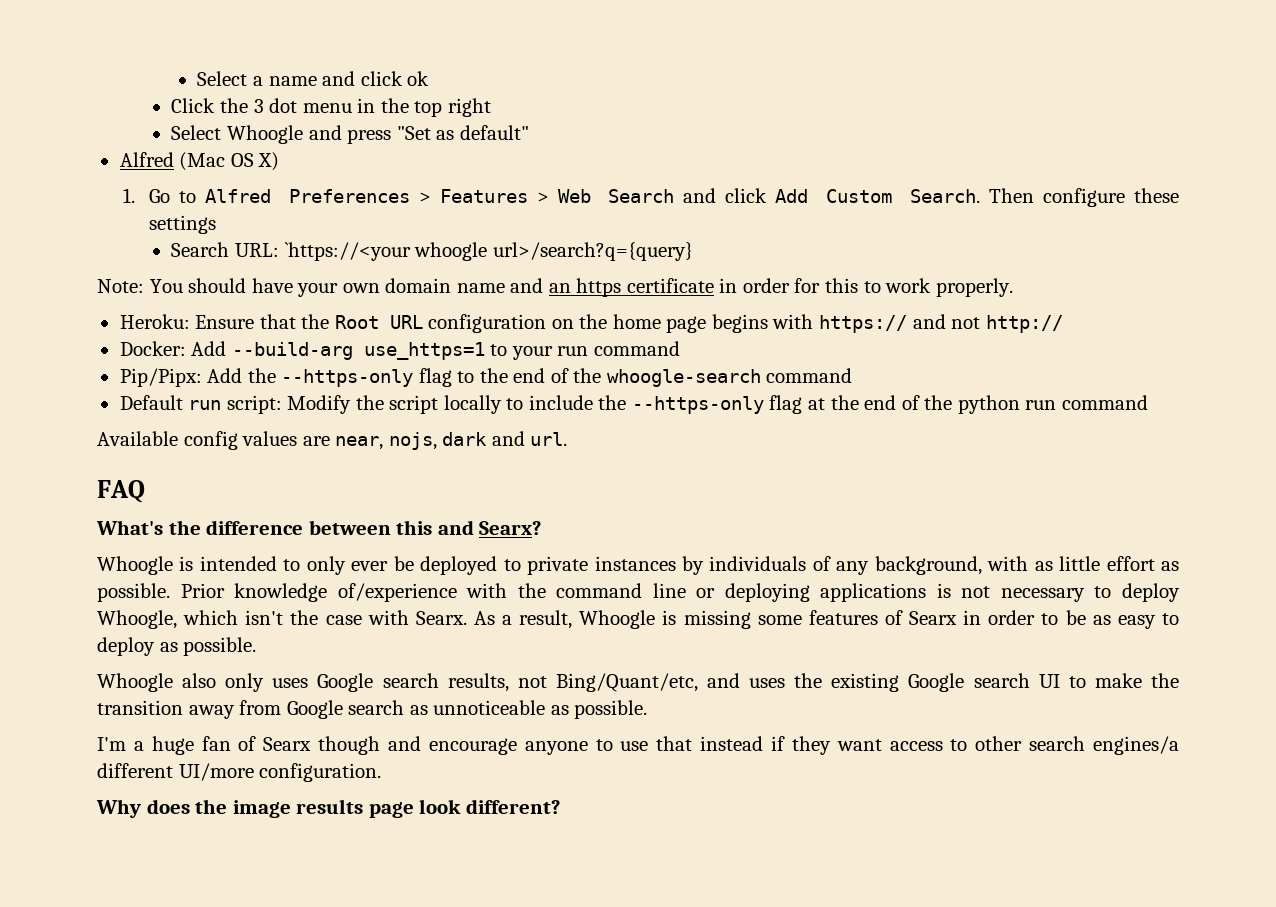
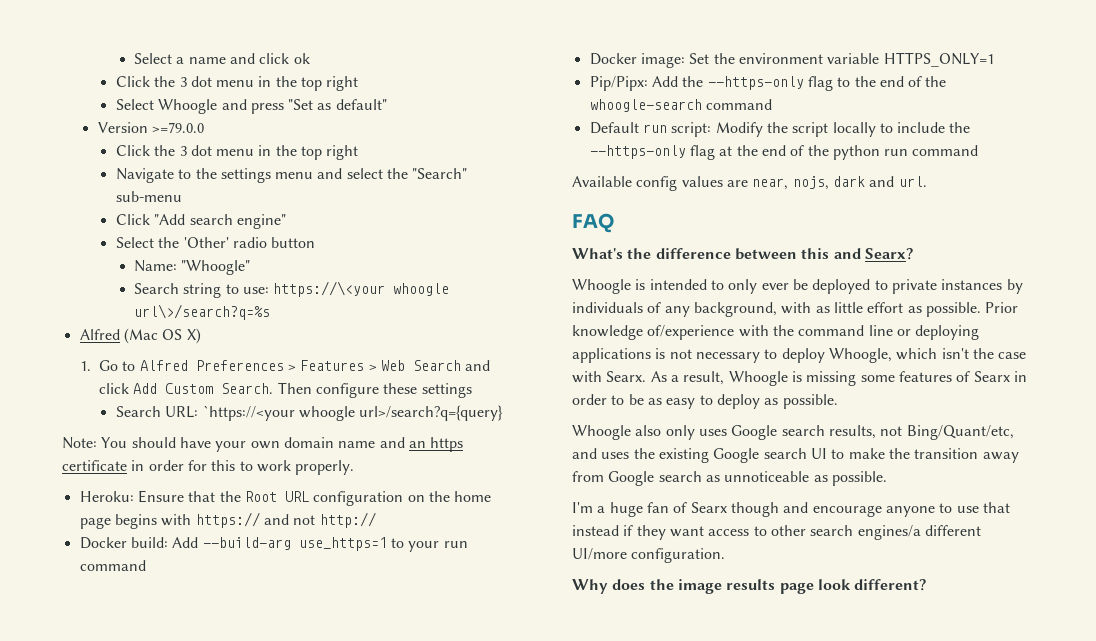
(529, 132) none -> [97,122,205,133] [115,145,359,160] [115,168,468,183] [115,191,182,202] [115,214,286,229] [115,237,316,248] [134,260,251,275] [134,281,450,298] [134,304,271,320] // Version >=79.0.0 // Click the 3 dot menu in the top right // Navigate to the settings menu and select the "Search" sub-menu // Click "Add search engine" // Select the 'Other' radio button // Name: "Whoogle" // Search string to use: https://\<your whoogle url\>/search?q=%s
[119,341,186,356] Docker: -> [79,537,168,549] Docker build:
(680, 348) none -> [589,52,994,68] // Docker image: Set the environment variable HTTPS_ONLY=1

